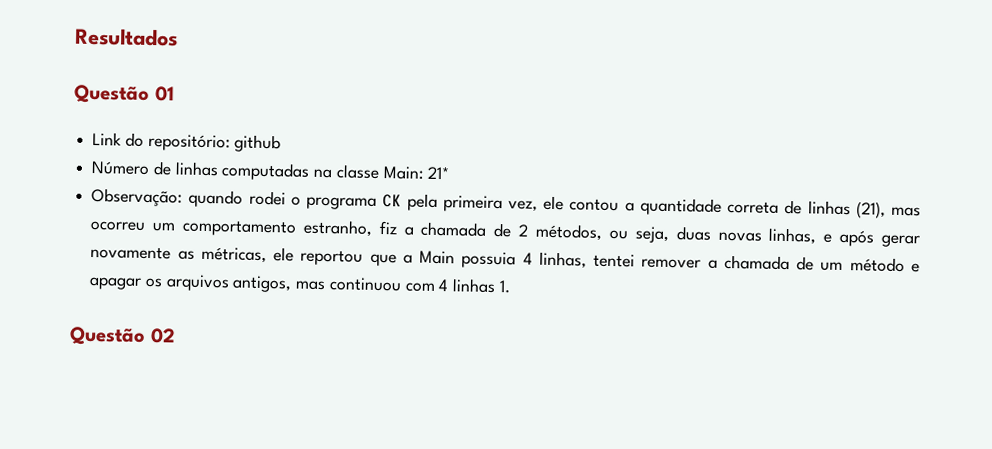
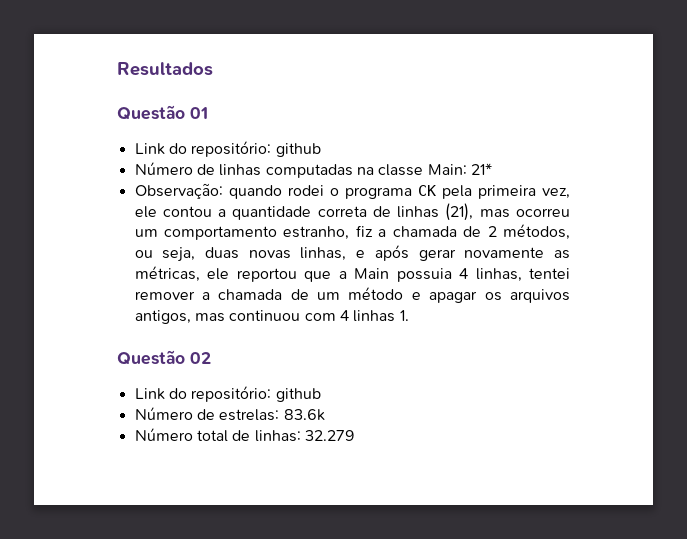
(176, 336) none -> [134,386,321,402] [134,407,325,421] [134,428,354,442] // Link do repositório: github // Número de estrelas: 83.6k // Número total de linhas: 32.279

